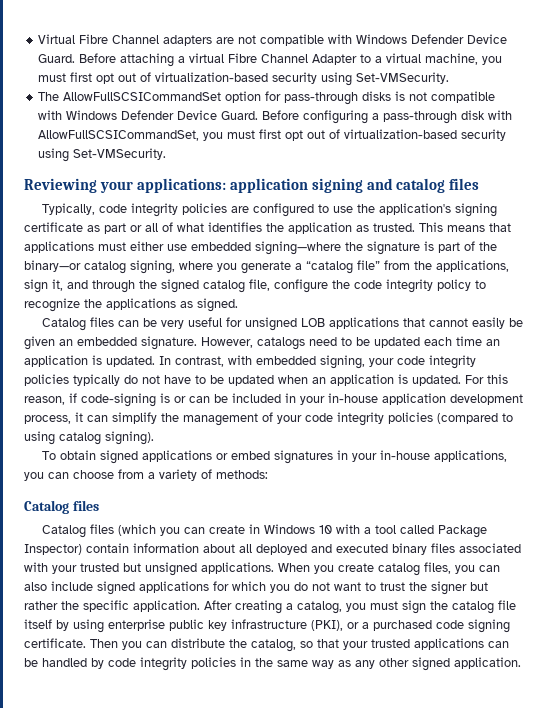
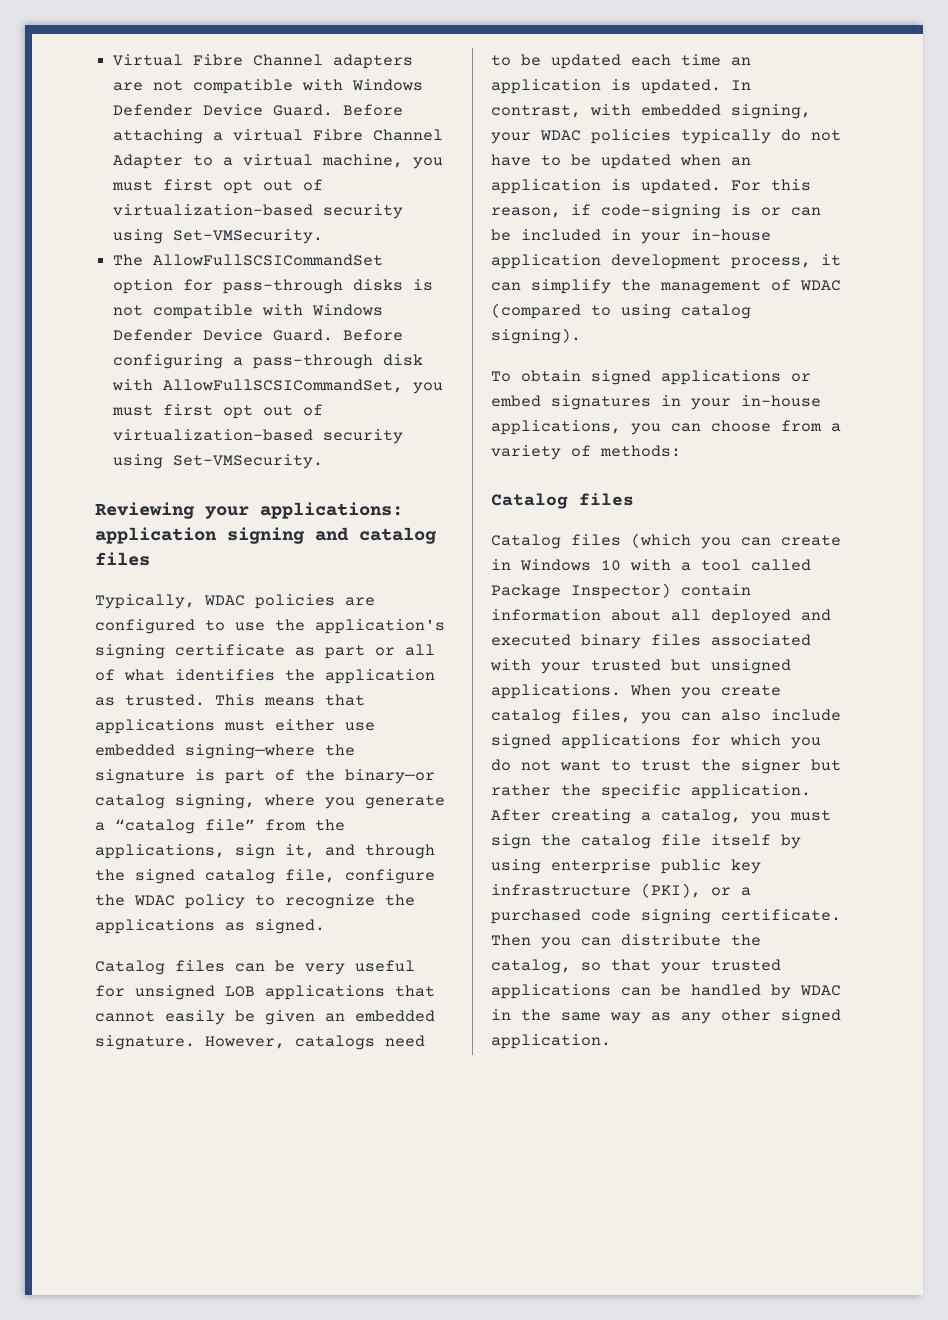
[98,203,178,217] code integrity -> [204,595,245,606] WDAC
[354,279,433,293] code integrity -> [134,895,175,906] WDAC
[397,355,476,369] code integrity -> [540,130,581,141] WDAC
[277,412,433,426] your code integrity policies -> [800,280,841,291] WDAC
[108,657,236,671] code integrity policies -> [800,985,841,996] WDAC

